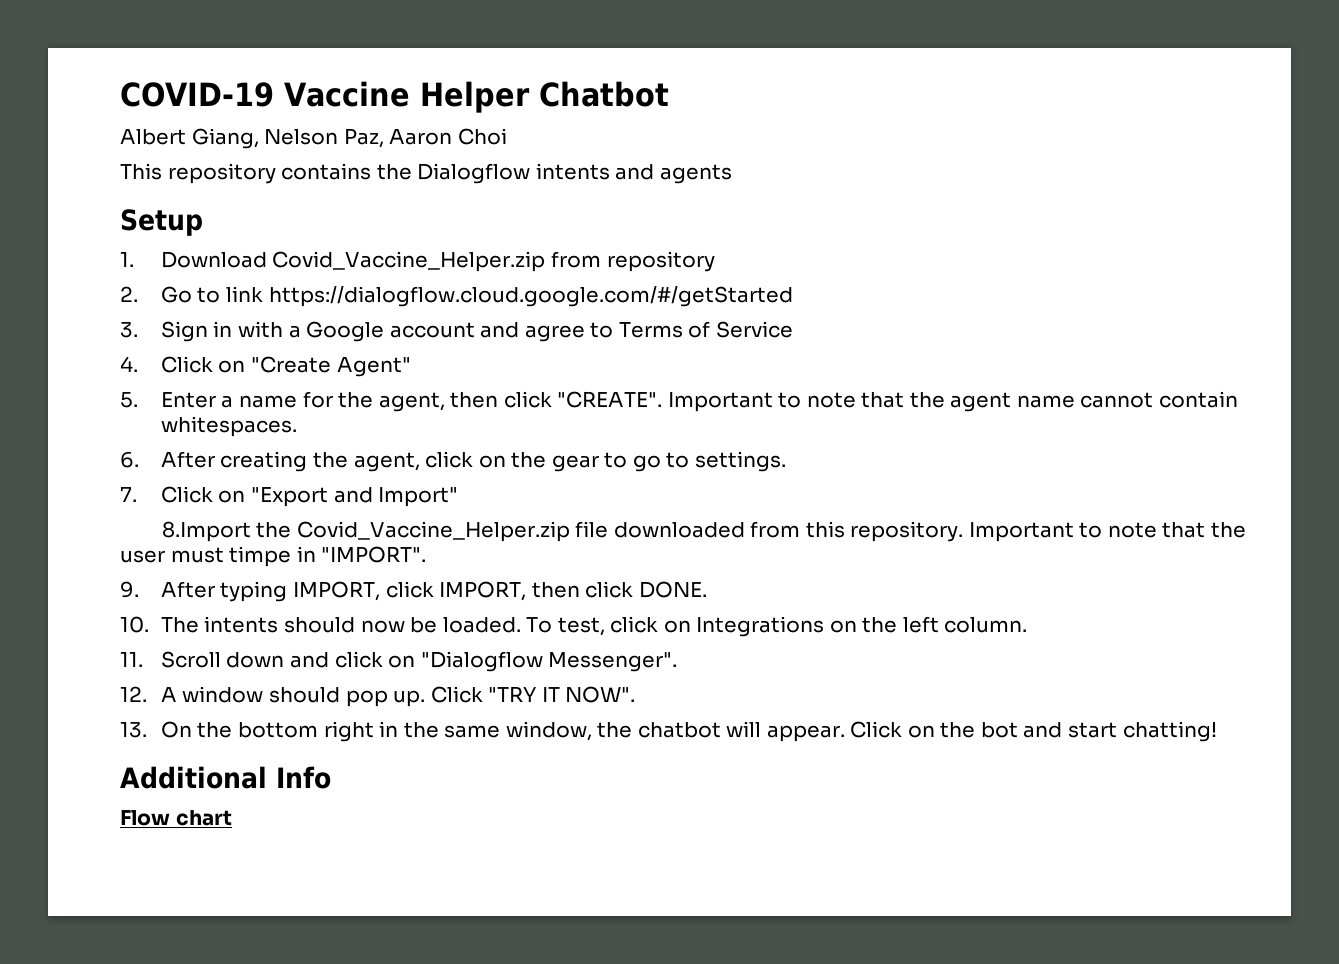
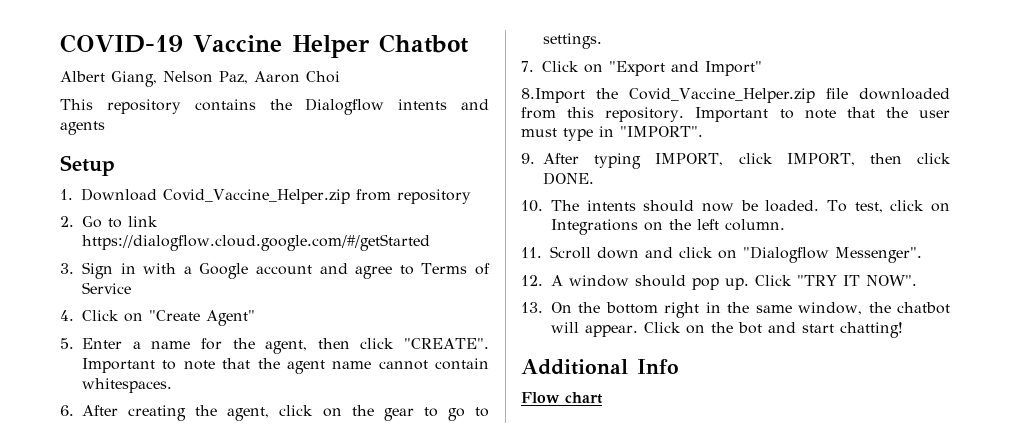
[229,546,292,567] timpe -> [563,128,593,141] type

